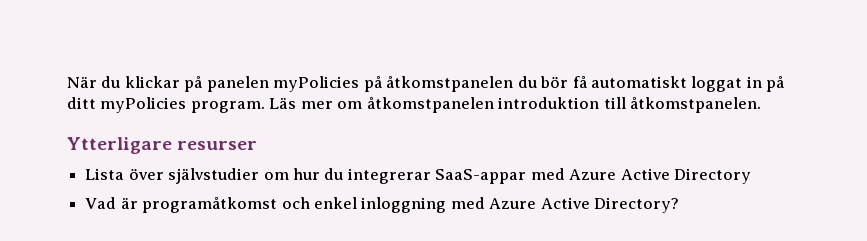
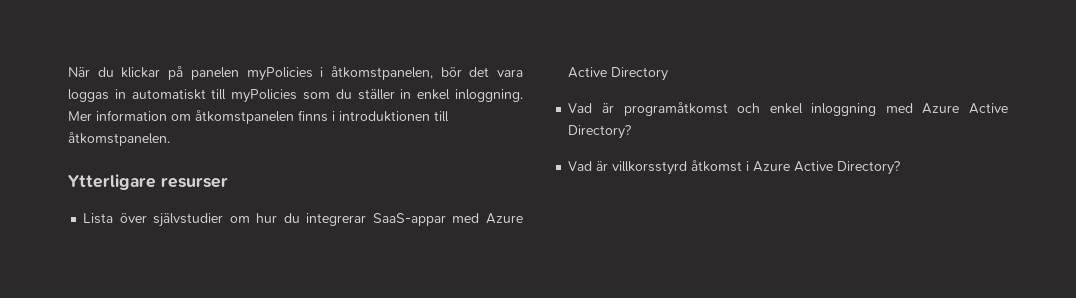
[363,76,785,92] [67,97,600,113] på åtkomstpanelen du bör få automatiskt loggat in på ditt myPolicies program. Läs mer om åtkomstpanelen introduktion -> [320,66,523,80] [68,89,523,103] [68,110,430,124] i åtkomstpanelen, bör det vara loggas in automatiskt till myPolicies som du ställer in enkel inloggning. Mer information om åtkomstpanelen finns i introduktionen
(680, 205) none -> [568,160,901,175] // Vad är villkorsstyrd åtkomst i Azure Active Directory?

